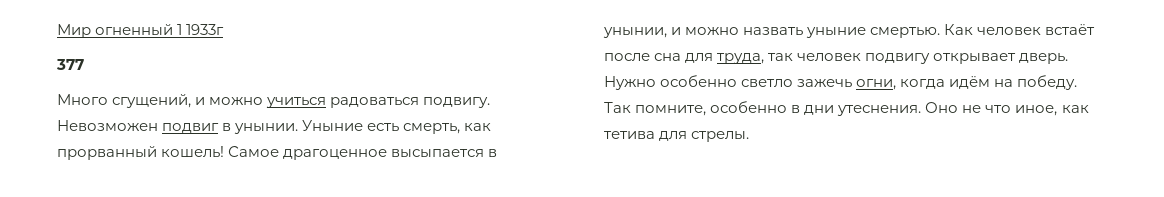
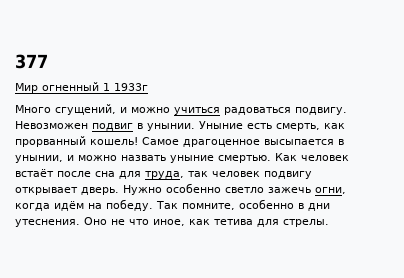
(57, 31) none -> [15,54,48,69] 377 //
[56,59,84,70] // 377 -> (148, 87) none

